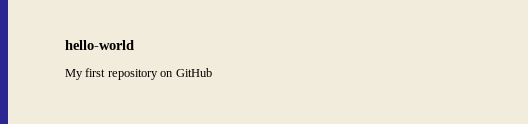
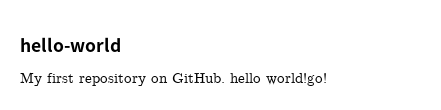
[175,68,212,77] GitHub -> [172,73,327,86] GitHub. hello world!go!

